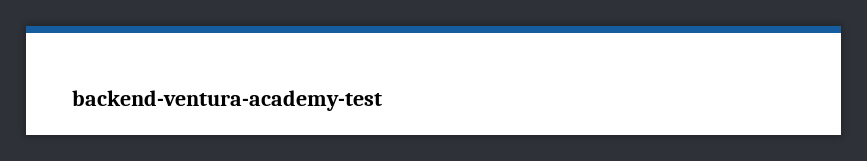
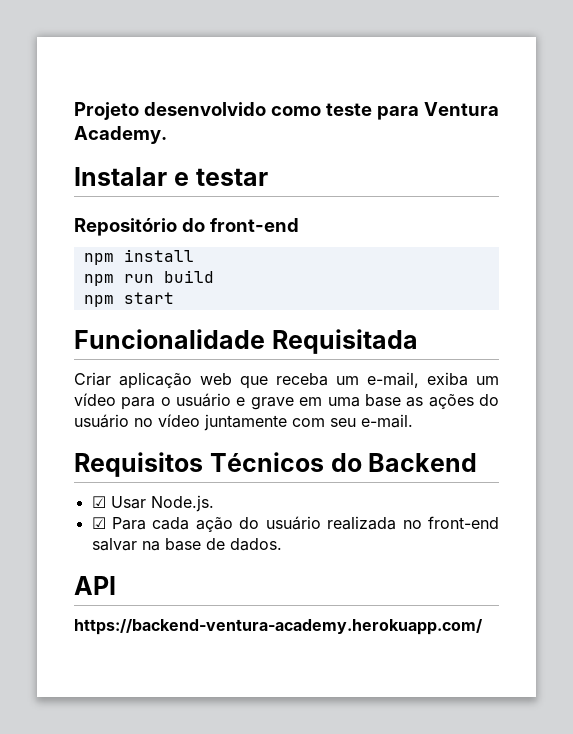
[72,90,382,111] backend-ventura-academy-test -> [74,102,499,120] [74,126,167,144] [74,167,268,186] [74,218,299,236] [83,249,194,265] [83,270,214,286] [83,292,174,307] [74,329,418,354] [74,372,499,389] [74,393,500,410] [74,414,413,431] [74,452,478,477] [91,495,214,512] [91,516,500,532] [91,538,282,551] [74,576,116,595] [74,619,482,635] Projeto desenvolvido como teste para Ventura Academy. // Instalar e testar // Repositório do front-end // npm install // npm run build // npm start // Funcionalidade Requisitada // Criar aplicação web que receba um e-mail, exiba um vídeo para o usuário e grave em uma base as ações do usuário no vídeo juntamente com seu e-mail. // Requisitos Técnicos do Backend // ☑ Usar Node.js. // ☑ Para cada ação do usuário realizada no front-end salvar na base de dados. // API // https://backend-ventura-academy.herokuapp.com/

